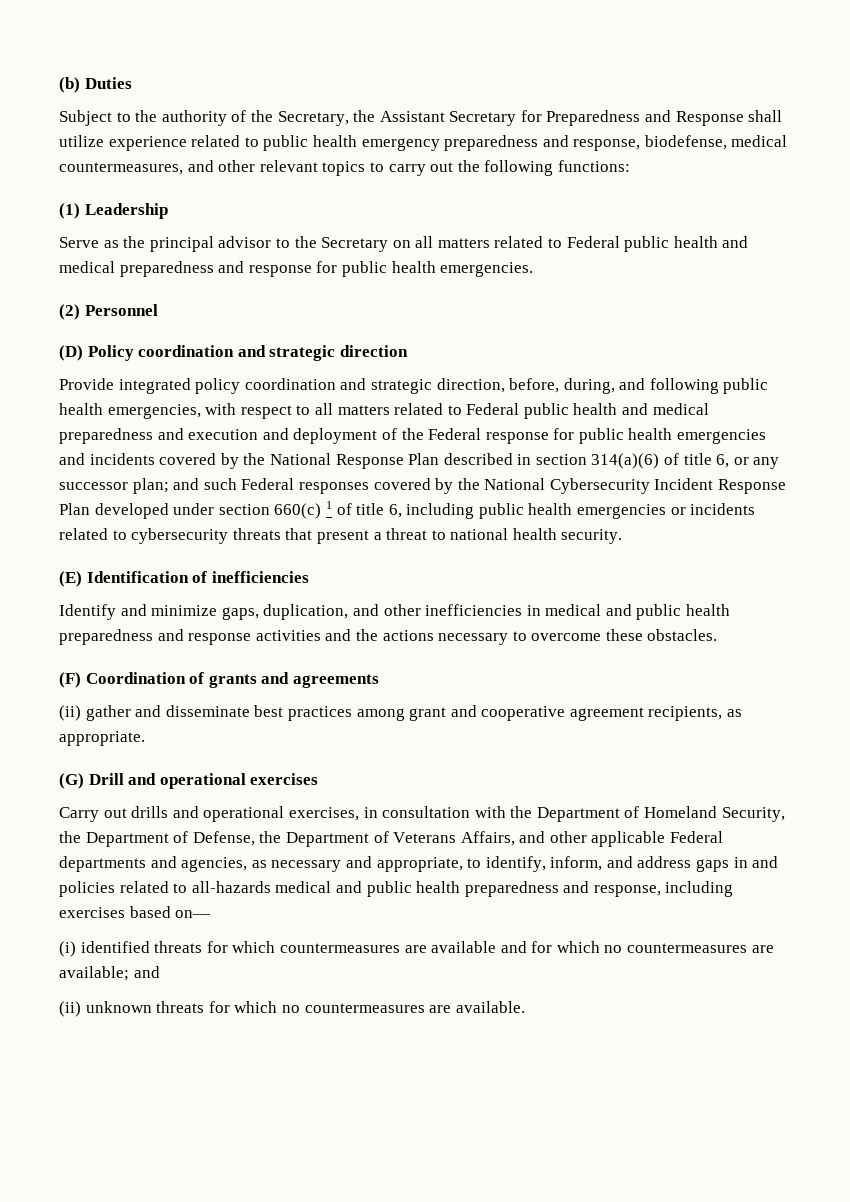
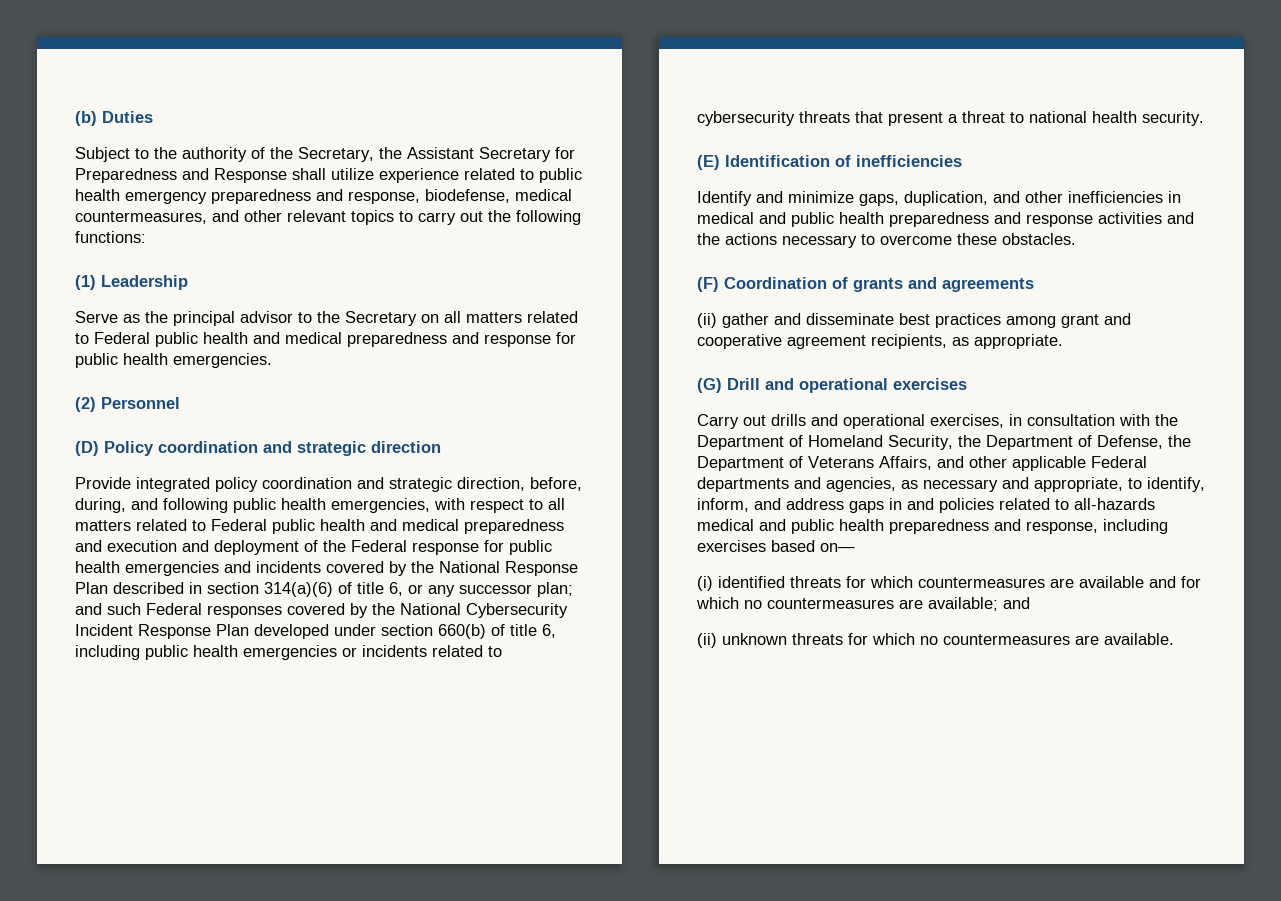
[274,501,332,519] 660(c) 1 -> [438,624,486,639] 660(b)

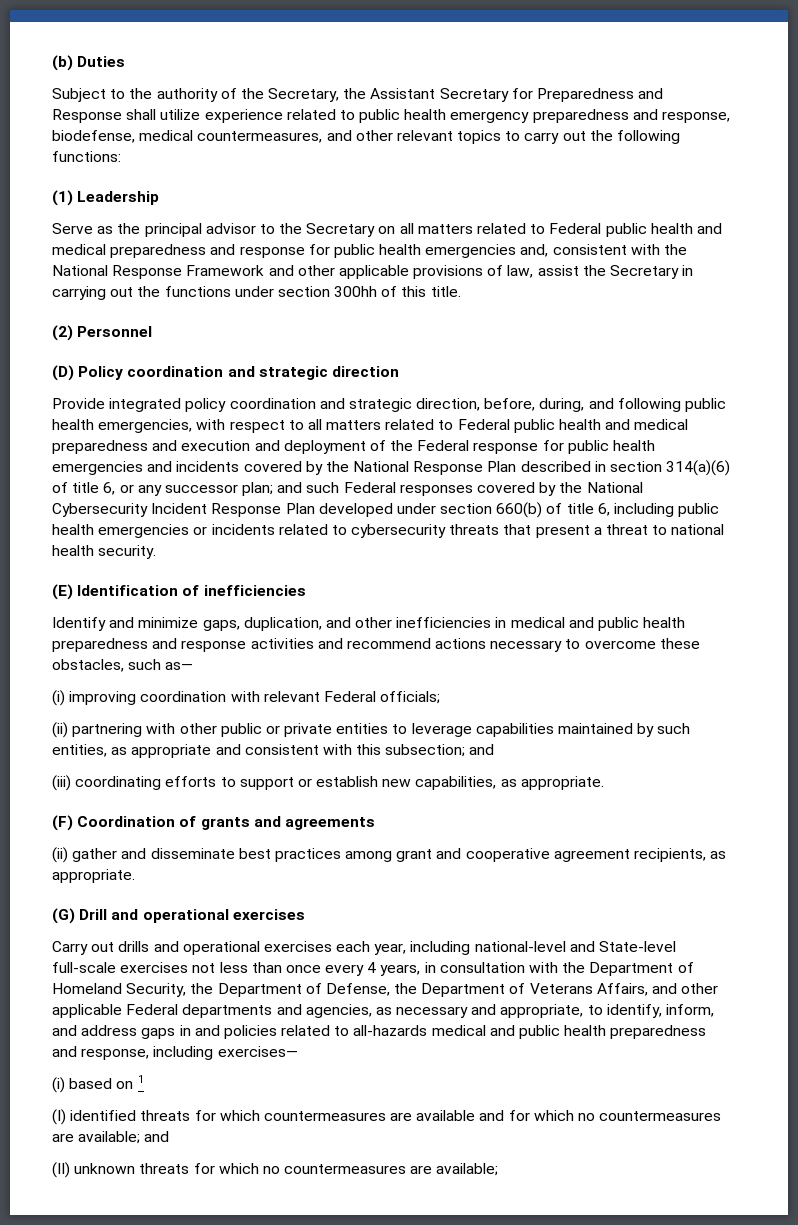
[173,353,272,368] emergencies. -> [425,244,688,258] [52,265,694,279] [52,286,461,300] emergencies and, consistent with the National Response Framework and other applicable provisions of law, assist the Secretary in carrying out the functions under section 300hh of this title.
[697,233,720,245] the -> [346,638,431,649] recommend
[1002,233,1076,245] obstacles. -> [52,659,194,672] [52,690,441,706] [52,722,691,738] [52,744,495,758] [52,775,604,791] obstacles, such as— // (i) improving coordination with relevant Federal officials; // (ii) partnering with other public or private entities to leverage capabilities maintained by such entities, as appropriate and consistent with this subsection; and // (iii) coordinating efforts to support or establish new capabilities, as appropriate.
[930,414,1004,428] exercises, -> [263,941,677,955] [52,962,421,976] exercises each year, including national-level and State-level full-scale exercises not less than once every 4 years,
[697,540,855,552] [697,576,713,591] exercises based on— // (i) -> [217,1046,298,1057] [52,1075,144,1093] [52,1109,66,1125] exercises— // (i) based on 1 // (I)
[697,633,717,648] (ii) -> [52,1162,70,1178] (II)
[1104,633,1174,645] available. -> [436,1163,499,1176] available;

